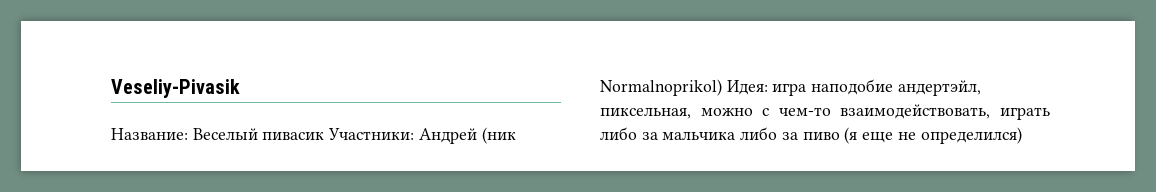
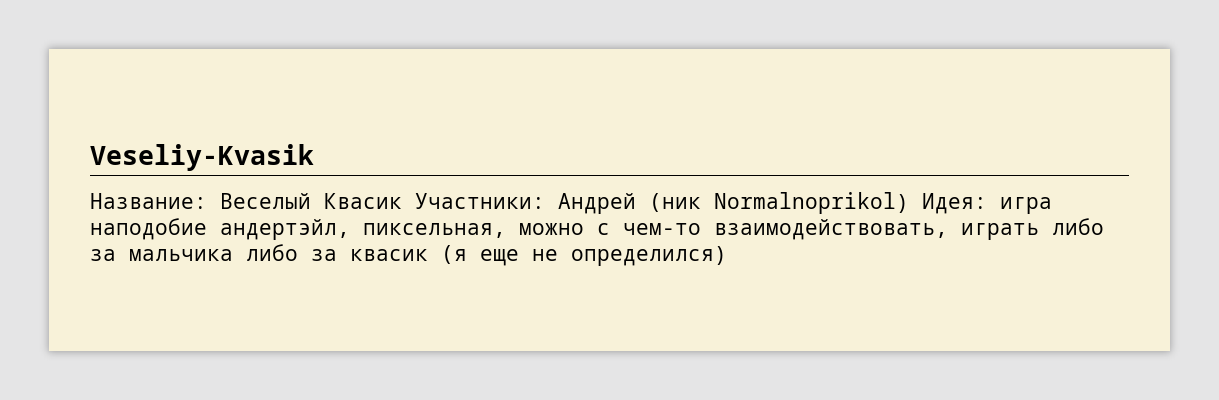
[111,79,240,98] Veseliy-Pivasik -> [90,144,314,171] Veseliy-Kvasik
[262,132,325,140] пивасик -> [324,193,402,209] Квасик
[802,132,840,140] пиво -> [350,249,428,261] квасик

